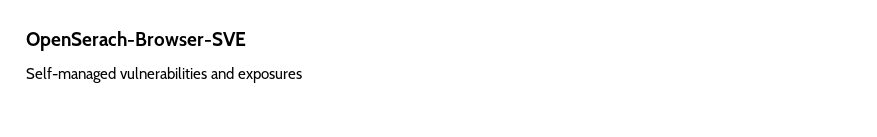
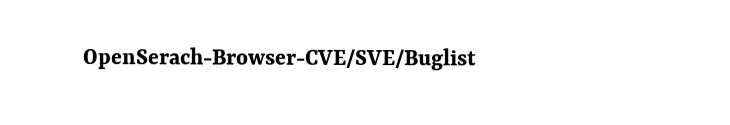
[26,31,246,51] [26,67,303,83] OpenSerach-Browser-SVE // Self-managed vulnerabilities and exposures -> [82,47,477,71] OpenSerach-Browser-CVE/SVE/Buglist

